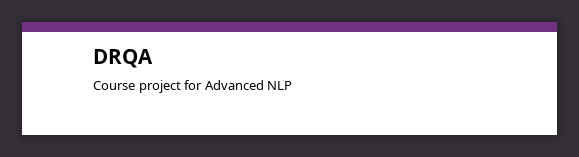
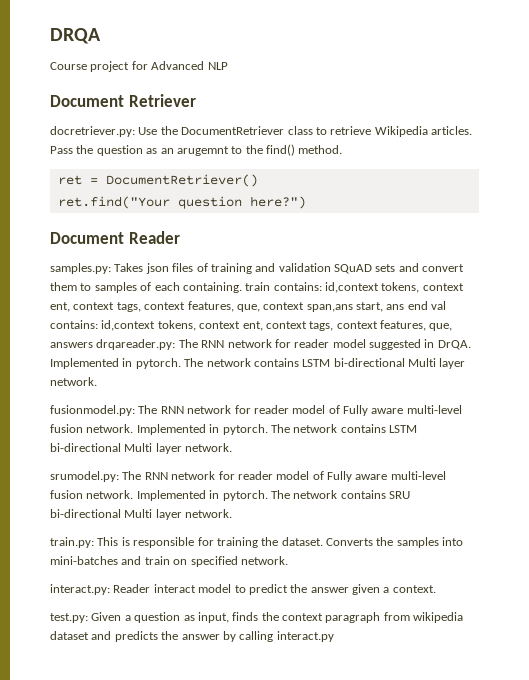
(293, 85) none -> [50,94,196,107] [50,126,472,137] [50,144,343,156] [57,174,258,187] [57,196,306,209] [50,231,180,244] [50,263,465,274] [50,282,464,293] [50,301,447,312] [50,320,453,331] [50,339,471,350] [50,358,466,369] [50,377,97,386] [50,405,462,416] [50,424,417,435] [50,443,233,454] [50,471,446,482] [50,490,410,501] [50,509,233,520] [50,537,464,548] [50,556,288,567] [50,584,436,595] [50,612,464,623] [50,631,334,642] // Document Retriever // docretriever.py: Use the DocumentRetriever class to retrieve Wikipedia articles. Pass the question as an arugemnt to the find() method. // ret = DocumentRetriever() // ret.find("Your question here?") // Document Reader // samples.py: Takes json files of training and validation SQuAD sets and convert them to samples of each containing. train contains: id,context tokens, context ent, context tags, context features, que, context span,ans start, ans end val contains: id,context tokens, context ent, context tags, context features, que, answers drqareader.py: The RNN network for reader model suggested in DrQA. Implemented in pytorch. The network contains LSTM bi-directional Multi layer network. // fusionmodel.py: The RNN network for reader model of Fully aware multi-level fusion network. Implemented in pytorch. The network contains LSTM bi-directional Multi layer network. // srumodel.py: The RNN network for reader model of Fully aware multi-level fusion network. Implemented in pytorch. The network contains SRU bi-directional Multi layer network. // train.py: This is responsible for training the dataset. Converts the samples into mini-batches and train on specified network. // interact.py: Reader interact model to predict the answer given a context. // test.py: Given a question as input, finds the context paragraph from wikipedia dataset and predicts the answer by calling interact.py

